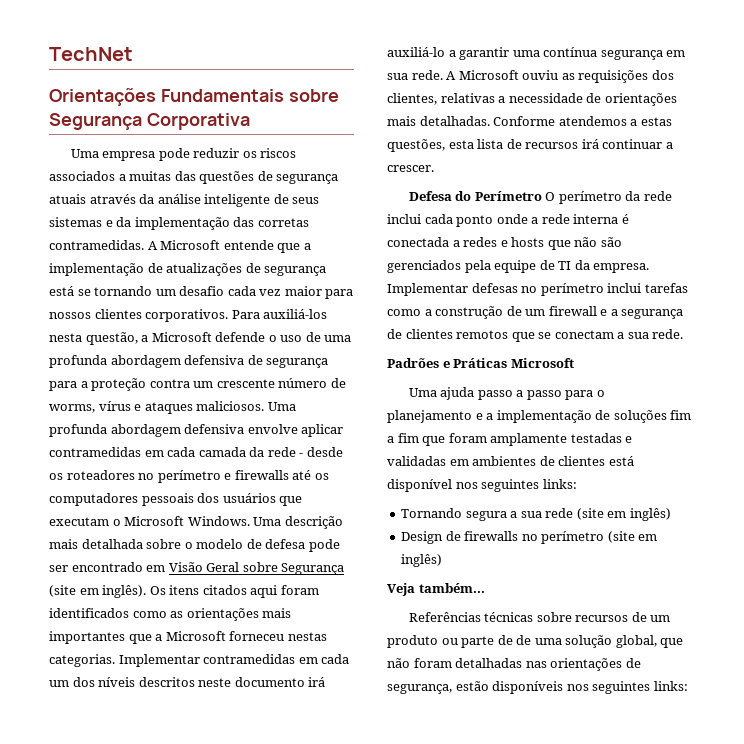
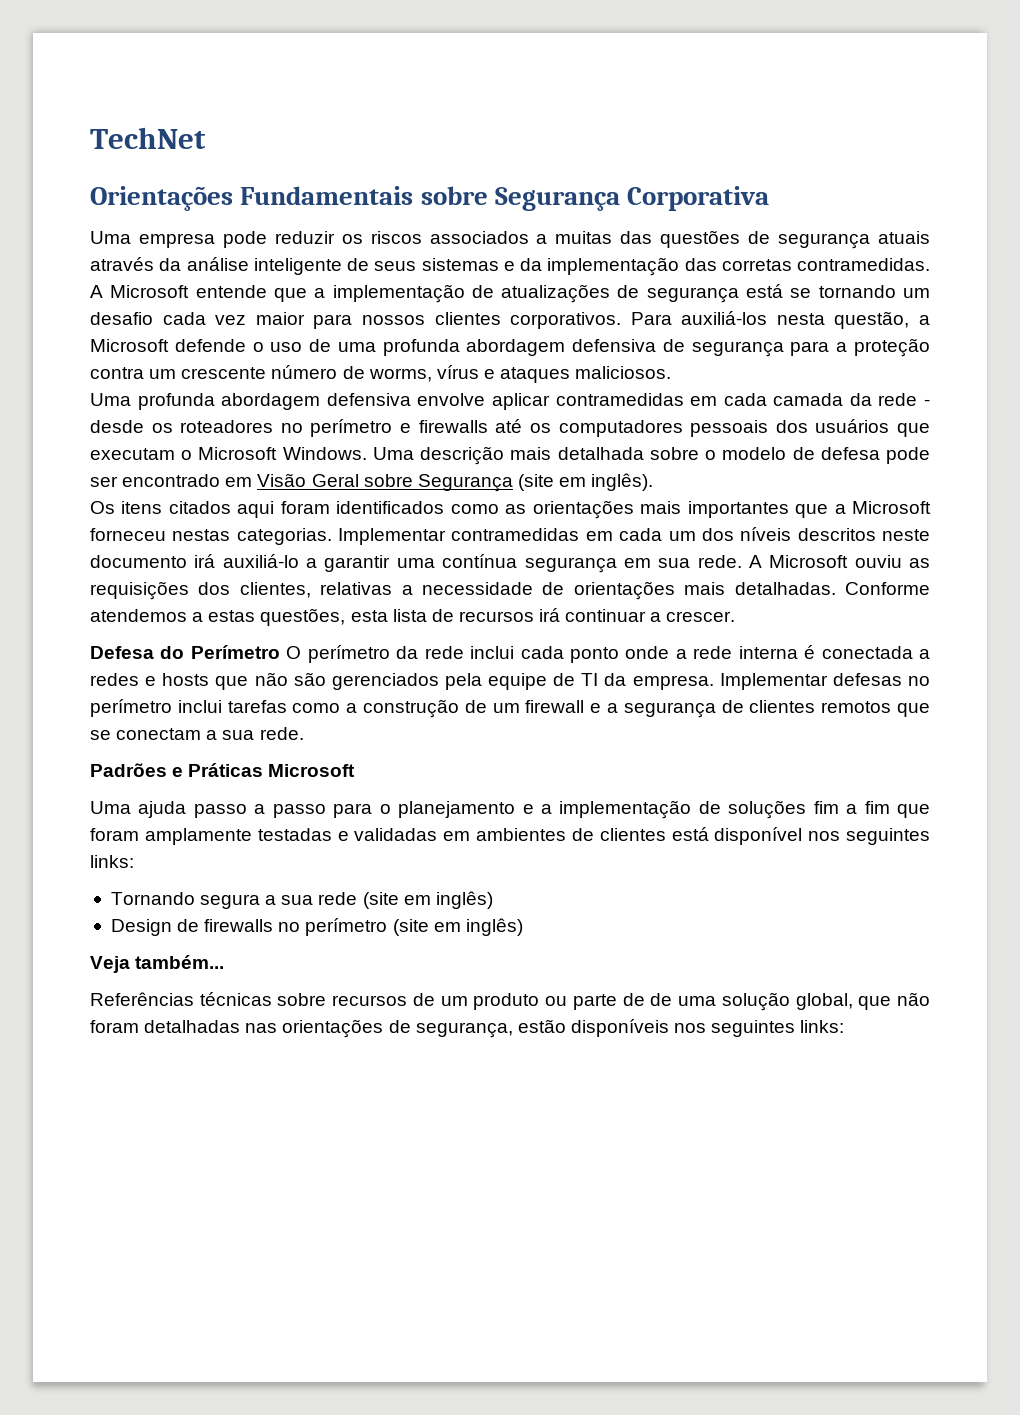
(265, 406) none -> (672, 372) //
(147, 591) none -> (654, 482) //

